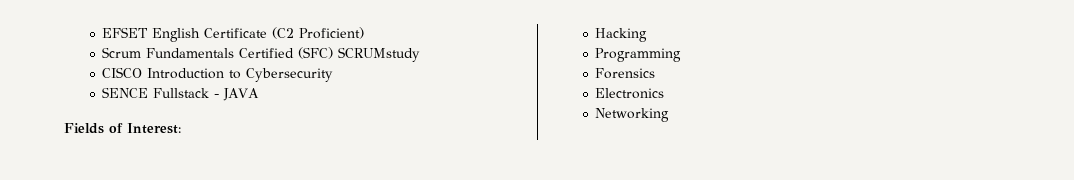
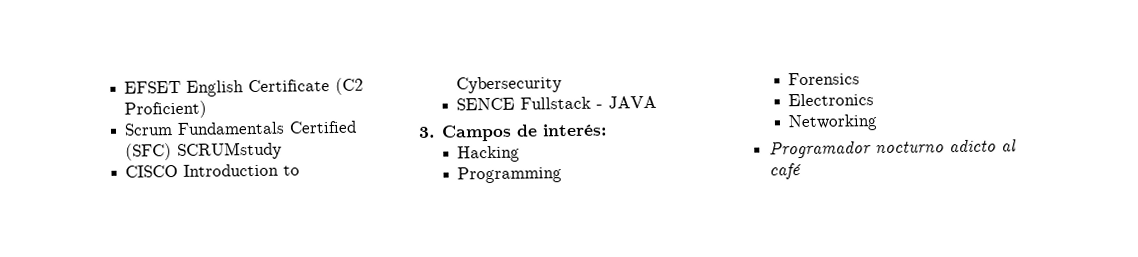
[64,123,181,134] Fields of Interest: -> [418,123,608,142] 3. Campos de interés:
(670, 115) none -> [769,139,1018,159] [769,163,802,180] // Programador nocturno adicto al café

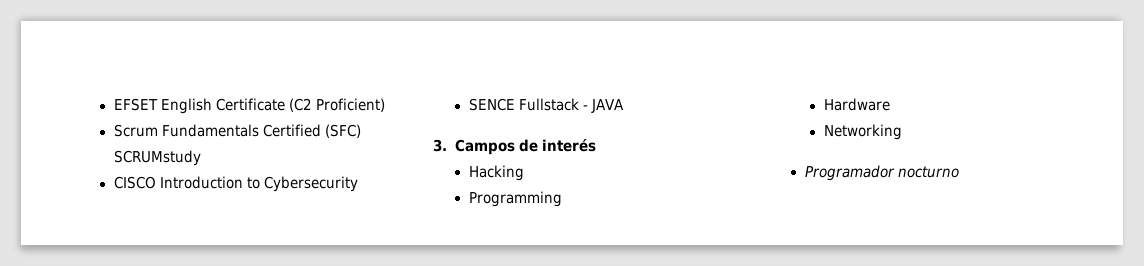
[542,123,608,137] interés: -> [541,139,596,152] interés
[788,72,861,86] [788,93,875,107] Forensics // Electronics -> [823,98,890,111] Hardware
[949,139,1018,153] [769,163,802,180] adicto al café -> (959, 172) none

